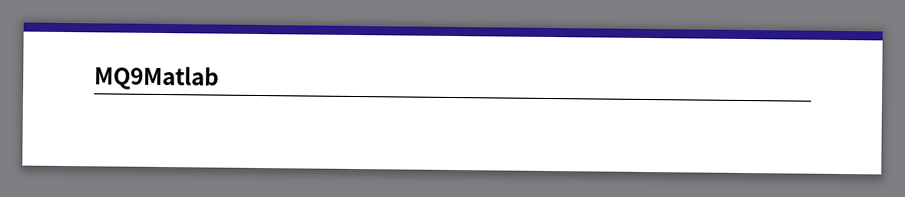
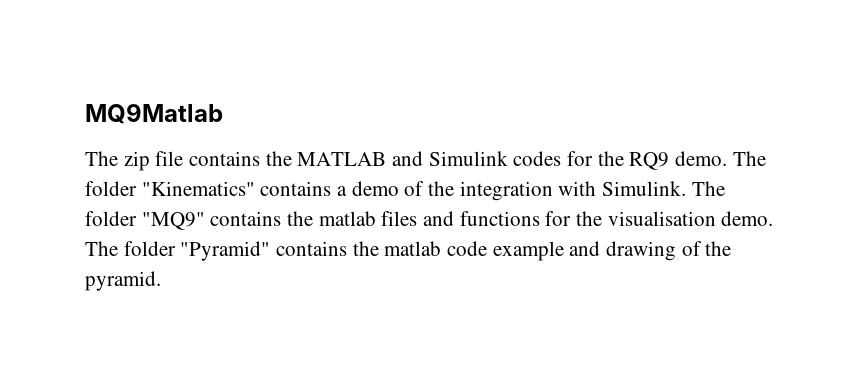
(219, 78) none -> [85,151,766,171] [85,181,725,201] [85,211,774,230] [85,241,732,261] [85,271,161,291] // The zip file contains the MATLAB and Simulink codes for the RQ9 demo. The folder "Kinematics" contains a demo of the integration with Simulink. The folder "MQ9" contains the matlab files and functions for the visualisation demo. The folder "Pyramid" contains the matlab code example and drawing of the pyramid.

